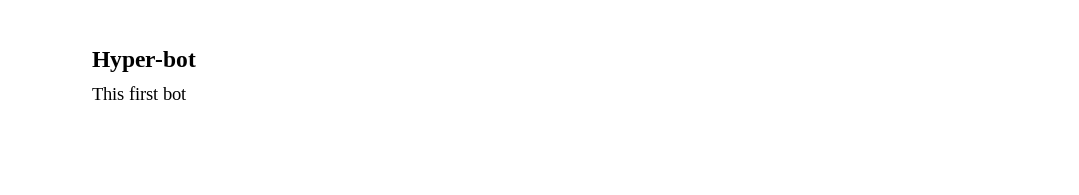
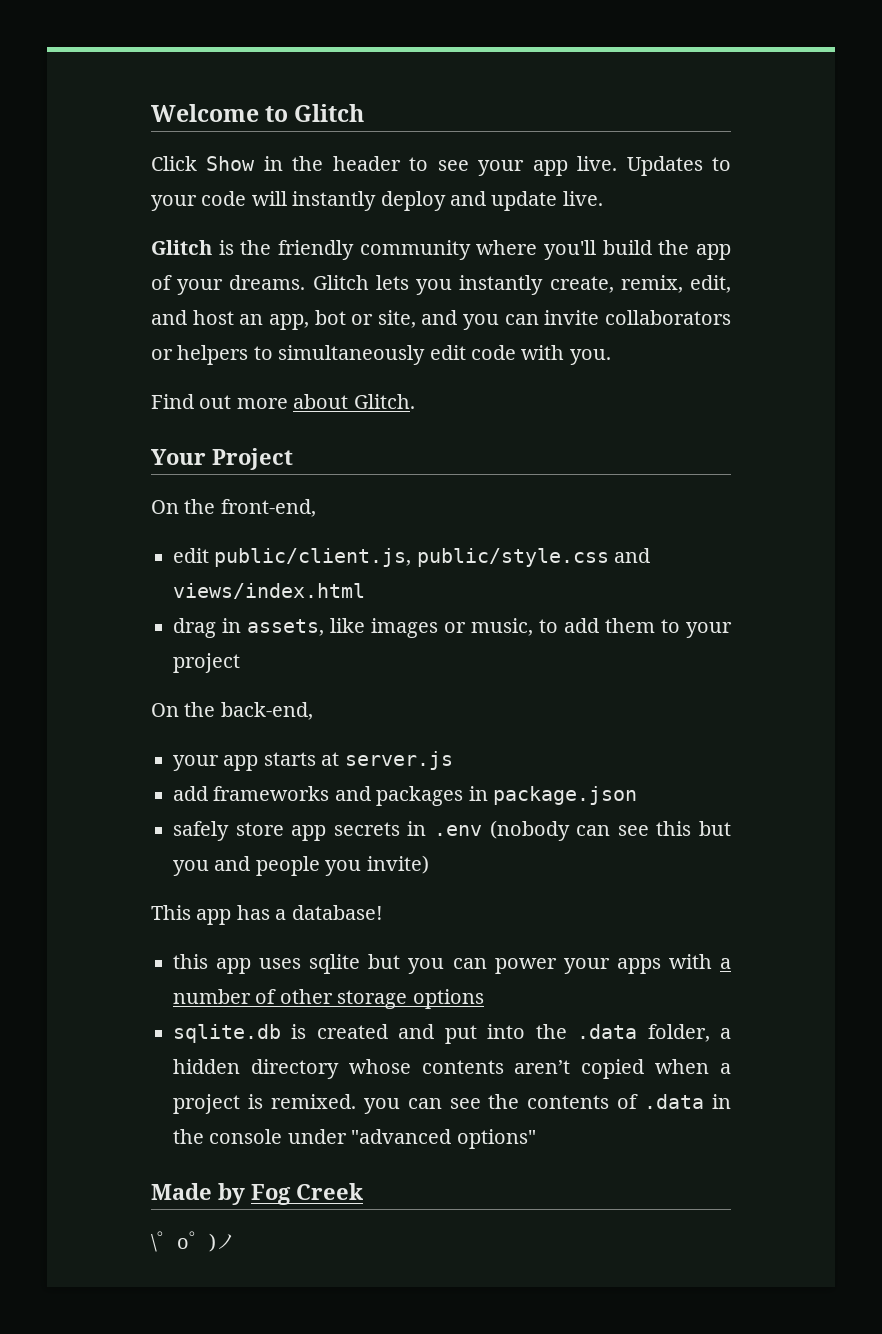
[92,51,196,72] [92,86,187,100] Hyper-bot // This first bot -> [151,104,365,122] [151,156,731,176] [151,191,603,211] [151,240,731,260] [151,275,731,295] [151,310,731,330] [151,345,611,365] [151,394,415,409] [151,448,293,470] [151,499,316,517] [173,548,651,567] [173,583,365,599] [173,618,732,638] [173,653,240,673] [151,702,313,720] [173,751,453,771] [173,786,637,806] [173,820,732,841] [173,855,429,876] [151,905,383,925] [173,954,732,974] [173,989,484,1009] [173,1024,732,1044] [173,1059,731,1079] [173,1094,731,1114] [173,1129,536,1149] [151,1183,363,1205] [151,1231,236,1252] Welcome to Glitch // Click Show in the header to see your app live. Updates to your code will instantly deploy and update live. // Glitch is the friendly community where you'll build the app of your dreams. Glitch lets you instantly create, remix, edit, and host an app, bot or site, and you can invite collaborators or helpers to simultaneously edit code with you. // Find out more about Glitch. // Your Project // On the front-end, // edit public/client.js, public/style.css and views/index.html // drag in assets, like images or music, to add them to your project // On the back-end, // your app starts at server.js // add frameworks and packages in package.json // safely store app secrets in .env (nobody can see this but you and people you invite) // This app has a database! // this app uses sqlite but you can power your apps with a number of other storage options // sqlite.db is created and put into the .data folder, a hidden directory whose contents aren’t copied when a project is remixed. you can see the contents of .data in the console under "advanced options" // Made by Fog Creek // \゜o゜)ノ

